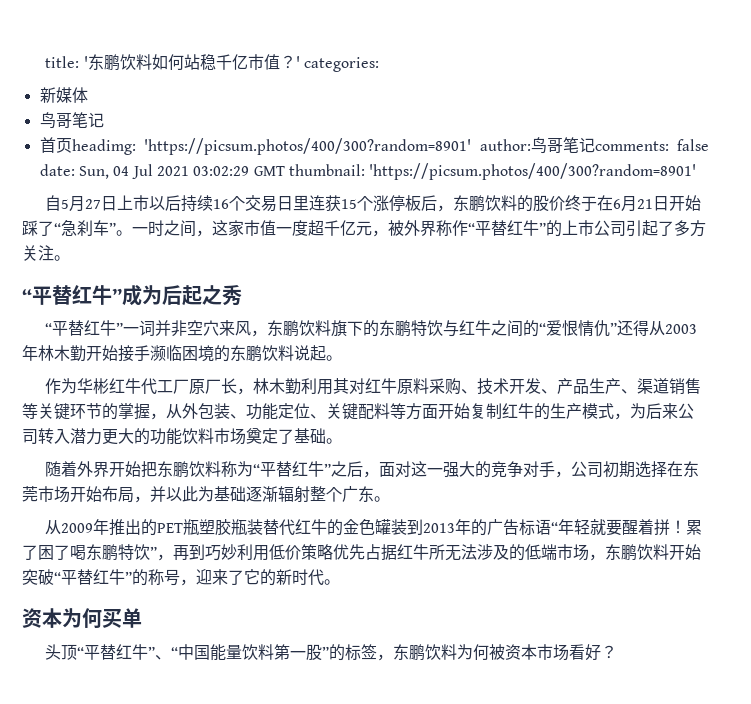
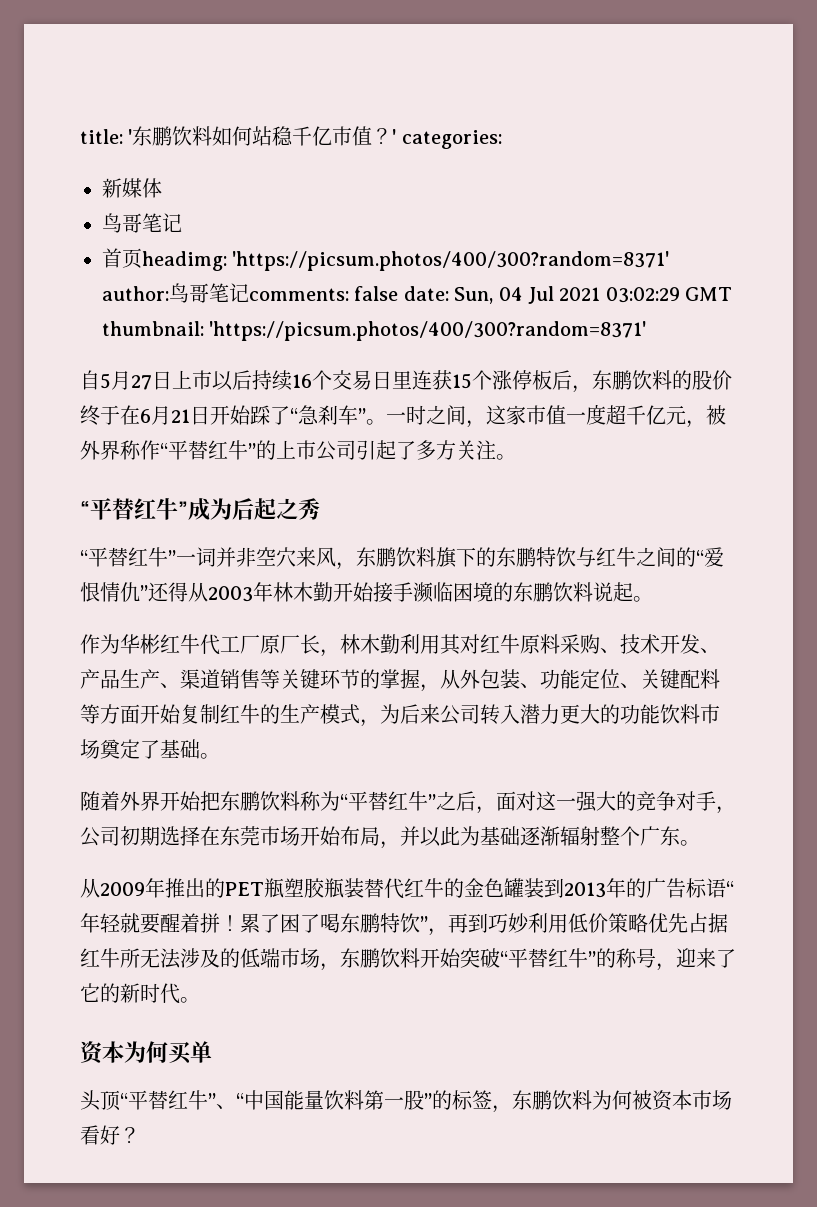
[144,138,472,155] 'https://picsum.photos/400/300?random=8901' -> [232,251,670,271] 'https://picsum.photos/400/300?random=8371'
[369,163,697,180] 'https://picsum.photos/400/300?random=8901' -> [209,321,647,341] 'https://picsum.photos/400/300?random=8371'

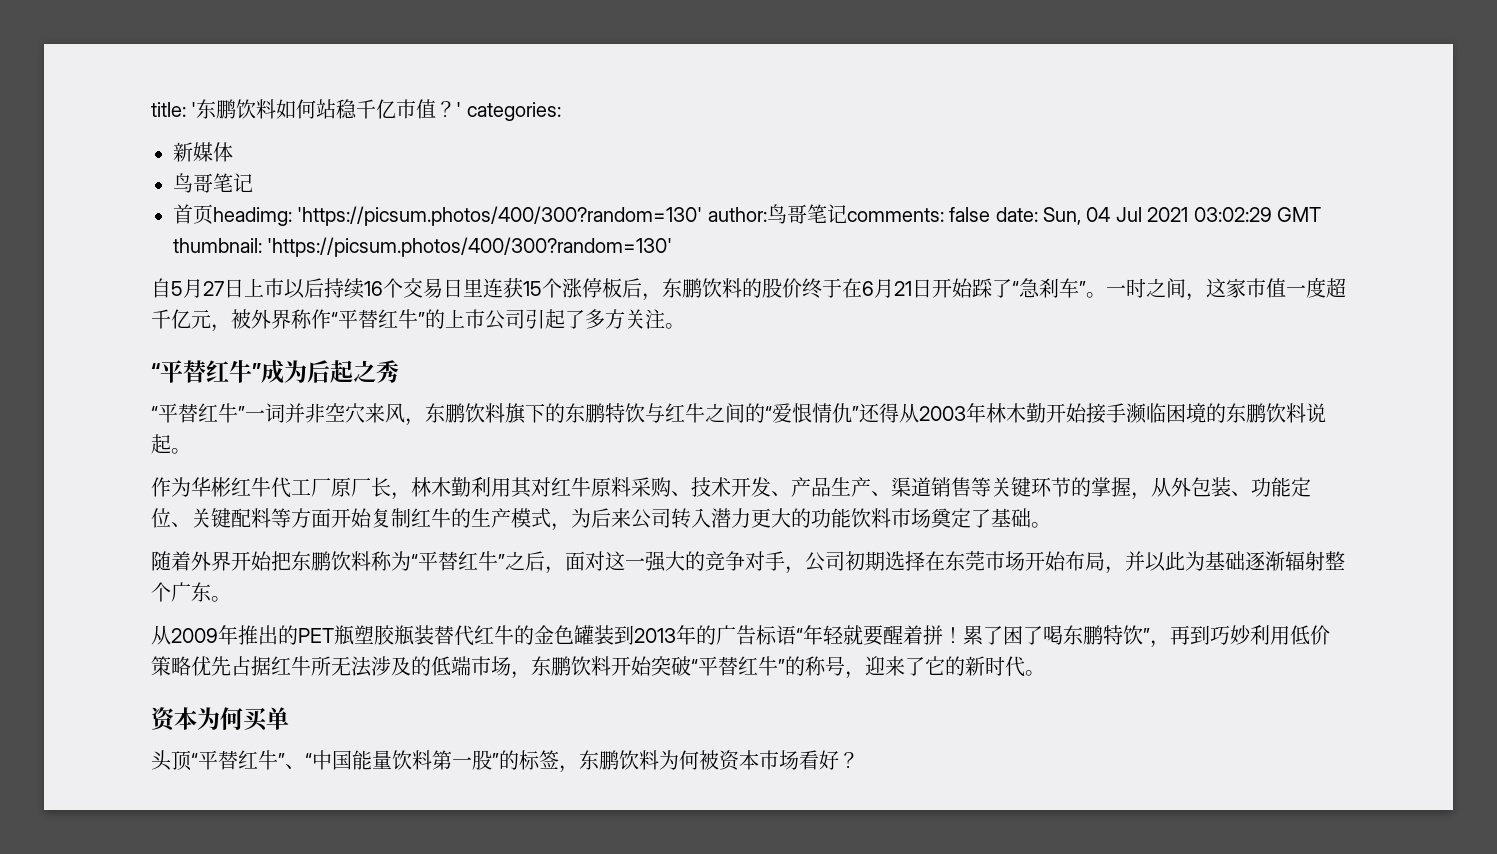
[232,251,670,271] 'https://picsum.photos/400/300?random=8371' -> [297,206,703,226] 'https://picsum.photos/400/300?random=130'
[209,321,647,341] 'https://picsum.photos/400/300?random=8371' -> [267,237,673,257] 'https://picsum.photos/400/300?random=130'

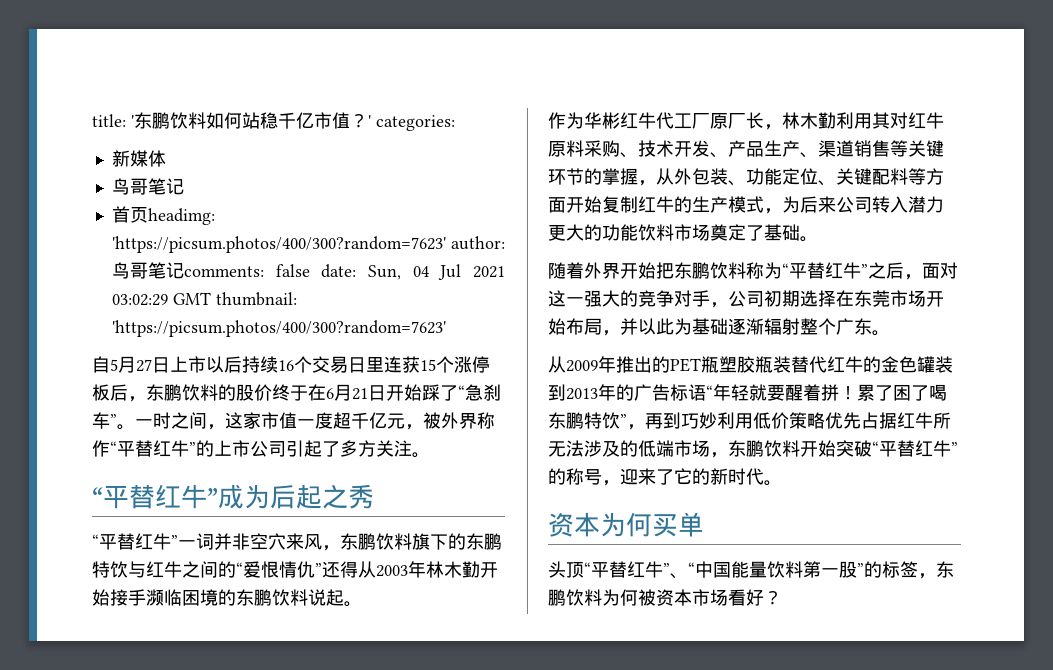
[297,206,703,226] 'https://picsum.photos/400/300?random=130' -> [111,236,446,253] 'https://picsum.photos/400/300?random=7623'
[267,237,673,257] 'https://picsum.photos/400/300?random=130' -> [111,320,446,337] 'https://picsum.photos/400/300?random=7623'

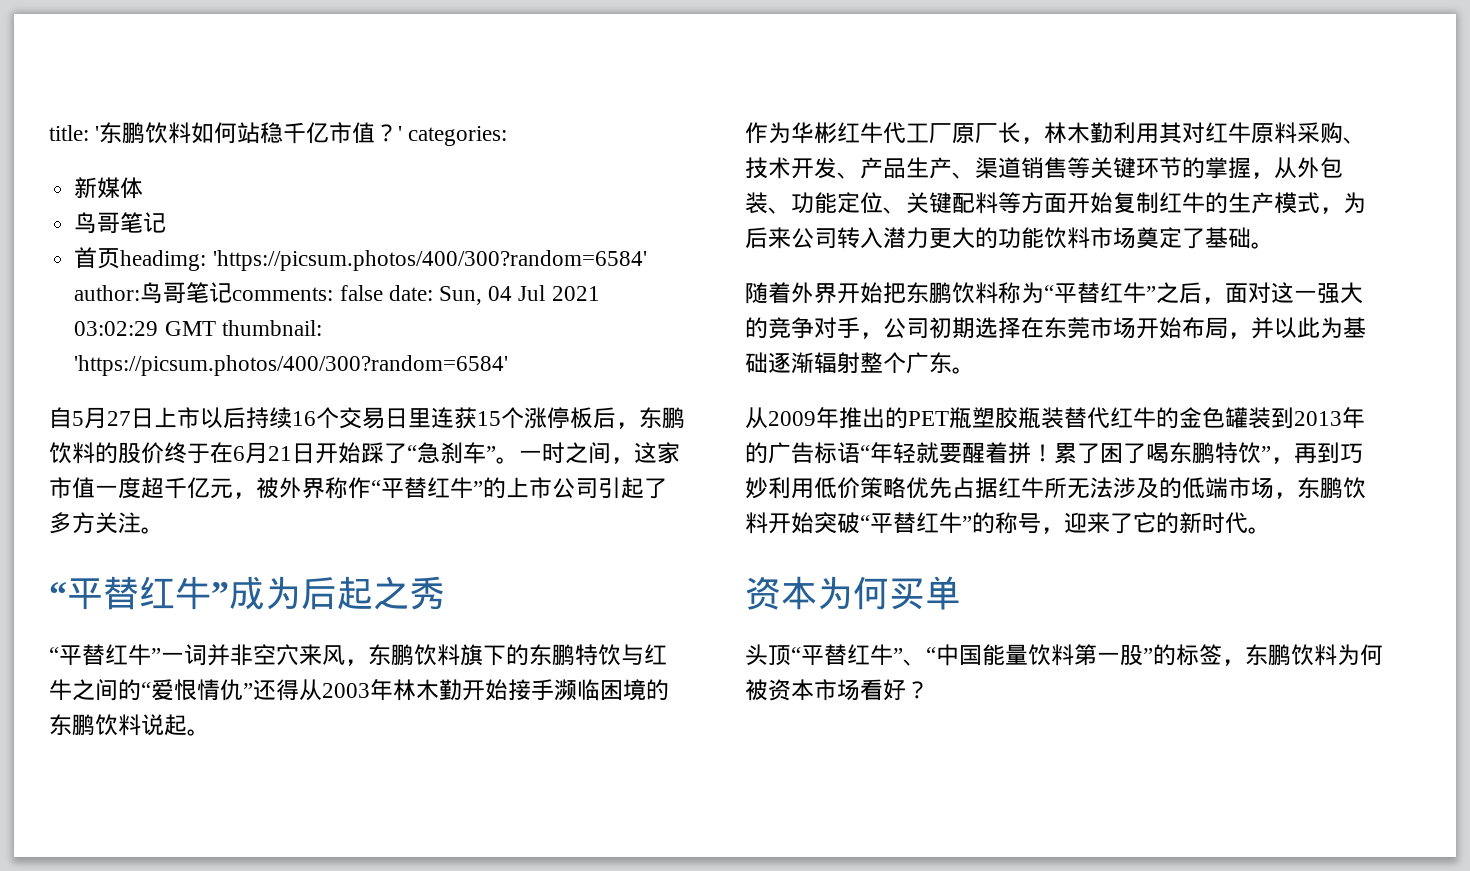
[111,236,446,253] 'https://picsum.photos/400/300?random=7623' -> [212,250,647,271] 'https://picsum.photos/400/300?random=6584'
[111,320,446,337] 'https://picsum.photos/400/300?random=7623' -> [74,355,509,376] 'https://picsum.photos/400/300?random=6584'

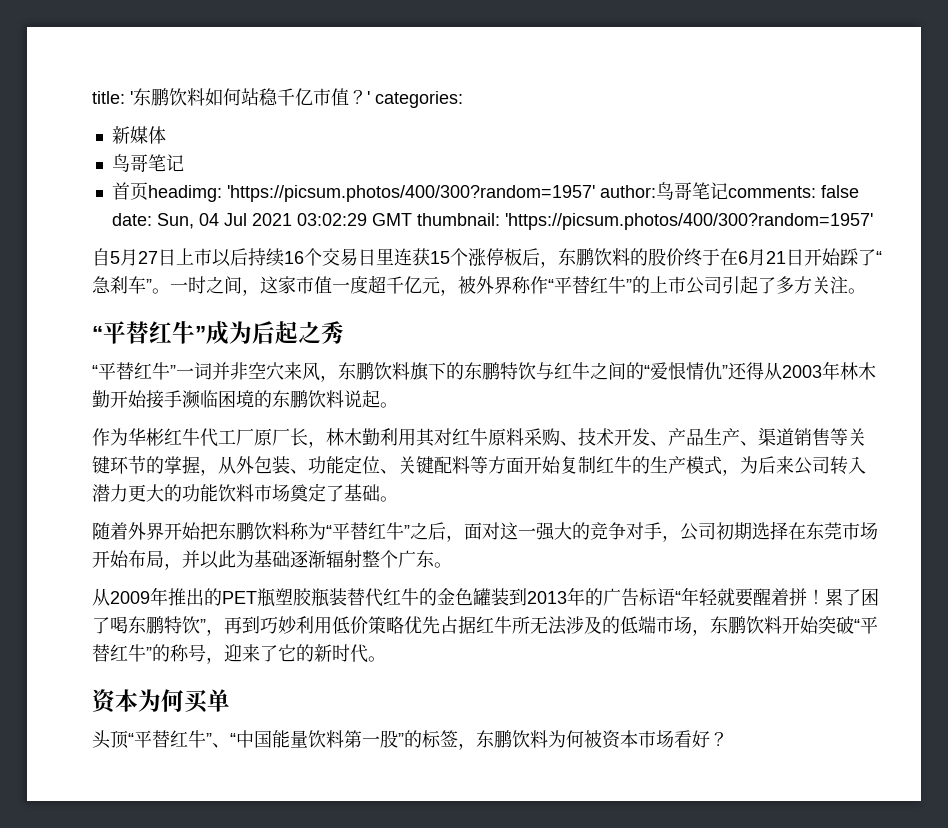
[212,250,647,271] 'https://picsum.photos/400/300?random=6584' -> [226,185,595,202] 'https://picsum.photos/400/300?random=1957'
[74,355,509,376] 'https://picsum.photos/400/300?random=6584' -> [504,213,873,230] 'https://picsum.photos/400/300?random=1957'

